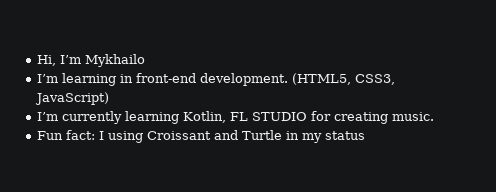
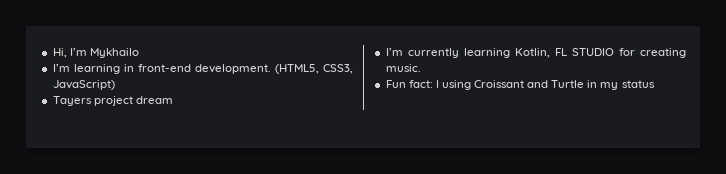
(109, 98) none -> [52,96,173,106] // Tayers project dream

